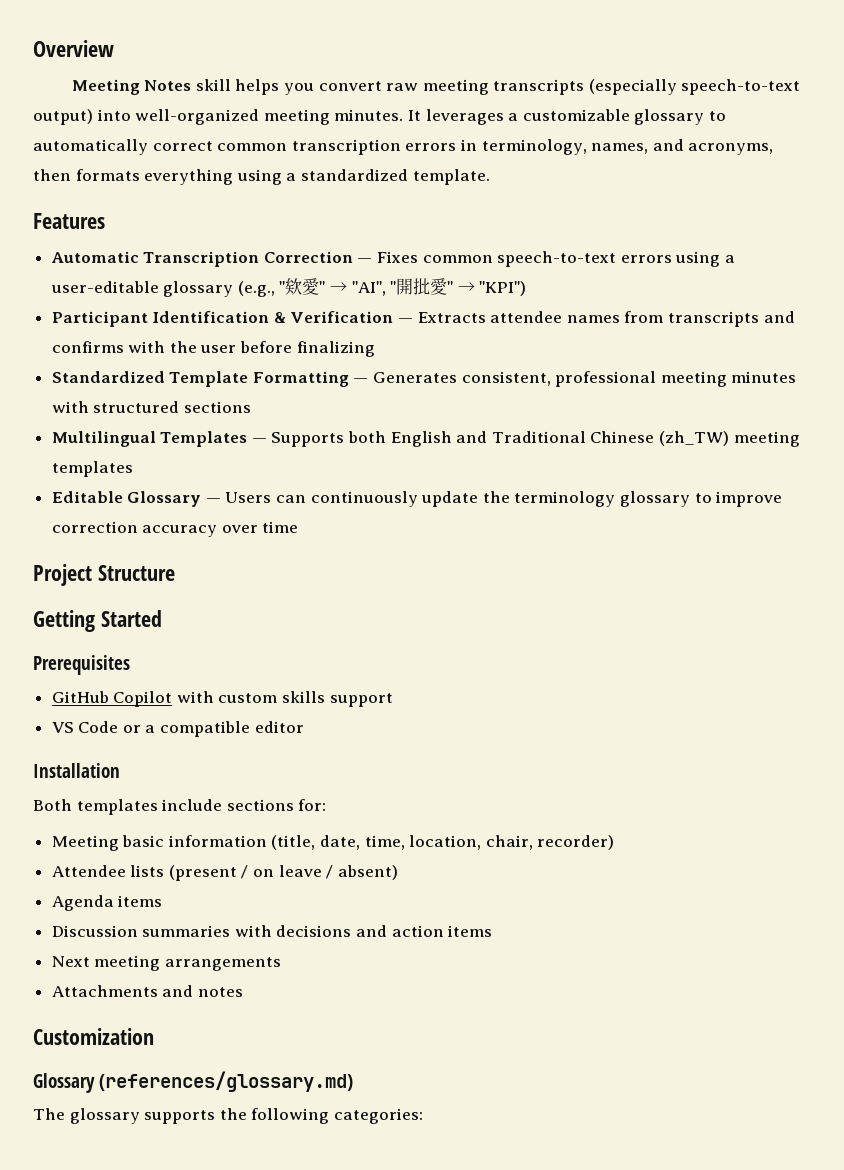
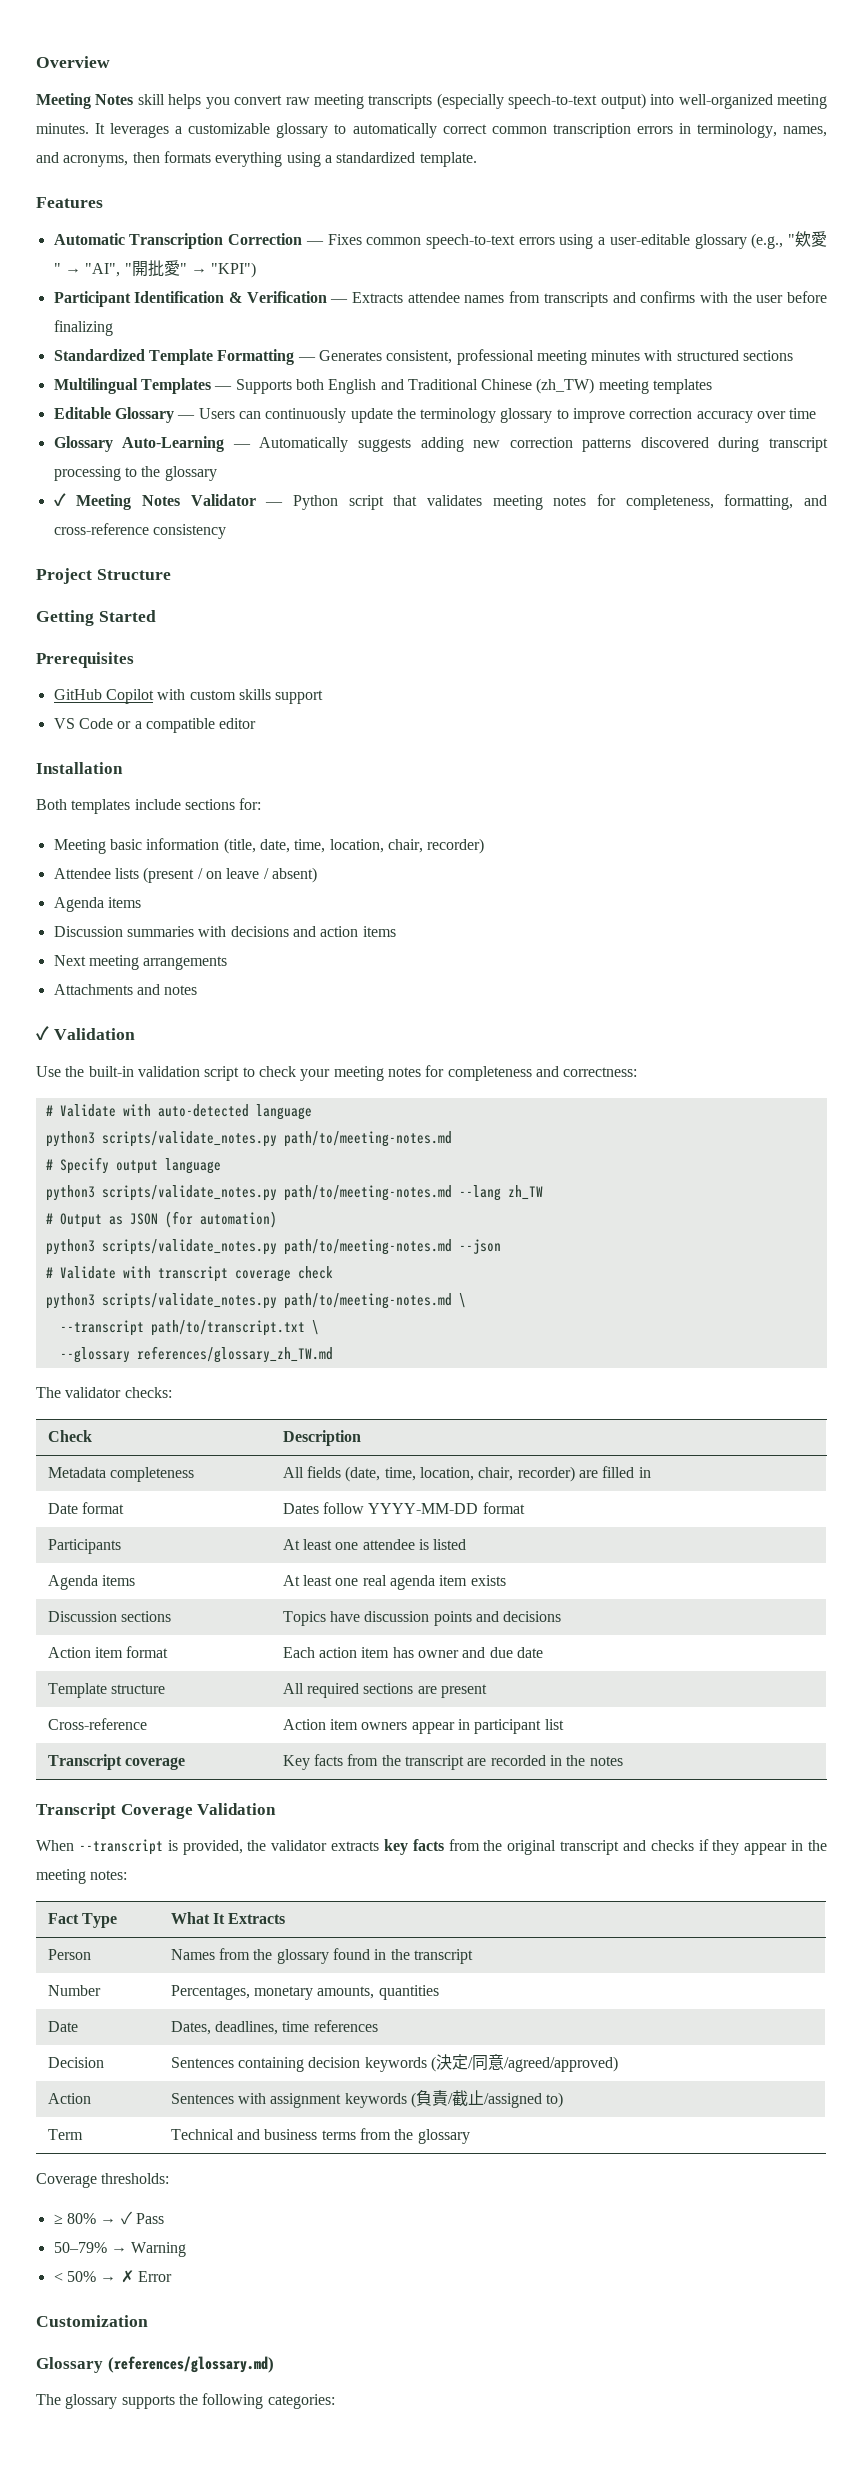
(299, 527) none -> [53,436,829,452] [53,466,217,481] [53,493,827,510] [53,523,226,539] // Glossary Auto-Learning — Automatically suggests adding new correction patterns discovered during transcript processing to the glossary // ✓ Meeting Notes Validator — Python script that validates meeting notes for completeness, formatting, and cross-reference consistency
(243, 992) none -> [36,1026,135,1041] [36,1065,638,1081] [45,1104,312,1120] [45,1131,452,1147] [45,1157,221,1174] [45,1185,543,1201] [45,1211,277,1228] [45,1239,501,1255] [45,1266,333,1282] [45,1293,466,1309] [59,1320,319,1336] [59,1346,333,1363] [36,1387,172,1398] [47,1430,92,1442] [282,1430,361,1446] [47,1467,194,1482] [282,1466,651,1482] [47,1502,124,1514] [282,1502,525,1514] [47,1539,121,1554] [282,1539,467,1550] [47,1575,135,1590] [282,1575,506,1590] [47,1611,171,1622] [282,1611,562,1626] [47,1646,169,1658] [282,1647,543,1658] [47,1683,165,1698] [282,1683,487,1698] [47,1718,147,1730] [282,1719,564,1734] [47,1754,185,1770] [282,1754,623,1770] [36,1803,277,1819] [36,1839,828,1855] [36,1869,128,1884] [47,1913,117,1928] [170,1912,286,1924] [47,1949,91,1960] [170,1948,473,1964] [47,1985,101,1996] [170,1985,439,2000] [47,2021,78,2032] [170,2020,378,2035] [47,2057,104,2068] [170,2054,618,2072] [47,2093,91,2104] [170,2090,564,2108] [47,2129,83,2140] [170,2128,470,2144] [36,2173,170,2188] [53,2211,164,2225] [53,2242,187,2257] [53,2270,172,2283] // ✓ Validation // Use the built-in validation script to check your meeting notes for completeness and correctness: // # Validate with auto-detected language // python3 scripts/validate_notes.py path/to/meeting-notes.md // # Specify output language // python3 scripts/validate_notes.py path/to/meeting-notes.md --lang zh_TW // # Output as JSON (for automation) // python3 scripts/validate_notes.py path/to/meeting-notes.md --json // # Validate with transcript coverage check // python3 scripts/validate_notes.py path/to/meeting-notes.md \ // --transcript path/to/transcript.txt \ // --glossary references/glossary_zh_TW.md // The validator checks: // Check | Description // Metadata completeness | All fields (date, time, location, chair, recorder) are filled in // Date format | Dates follow YYYY-MM-DD format // Participants | At least one attendee is listed // Agenda items | At least one real agenda item exists // Discussion sections | Topics have discussion points and decisions // Action item format | Each action item has owner and due date // Template structure | All required sections are present // Cross-reference | Action item owners appear in participant list // Transcript coverage | Key facts from the transcript are recorded in the notes // Transcript Coverage Validation // When --transcript is provided, the validator extracts key facts from the original transcript and checks if they appear in the meeting notes: // Fact Type | What It Extracts // Person | Names from the glossary found in the transcript // Number | Percentages, monetary amounts, quantities // Date | Dates, deadlines, time references // Decision | Sentences containing decision keywords (決定/同意/agreed/approved) // Action | Sentences with assignment keywords (負責/截止/assigned to) // Term | Technical and business terms from the glossary // Coverage thresholds: // ≥ 80% → ✓ Pass // 50–79% → Warning // < 50% → ✗ Error

